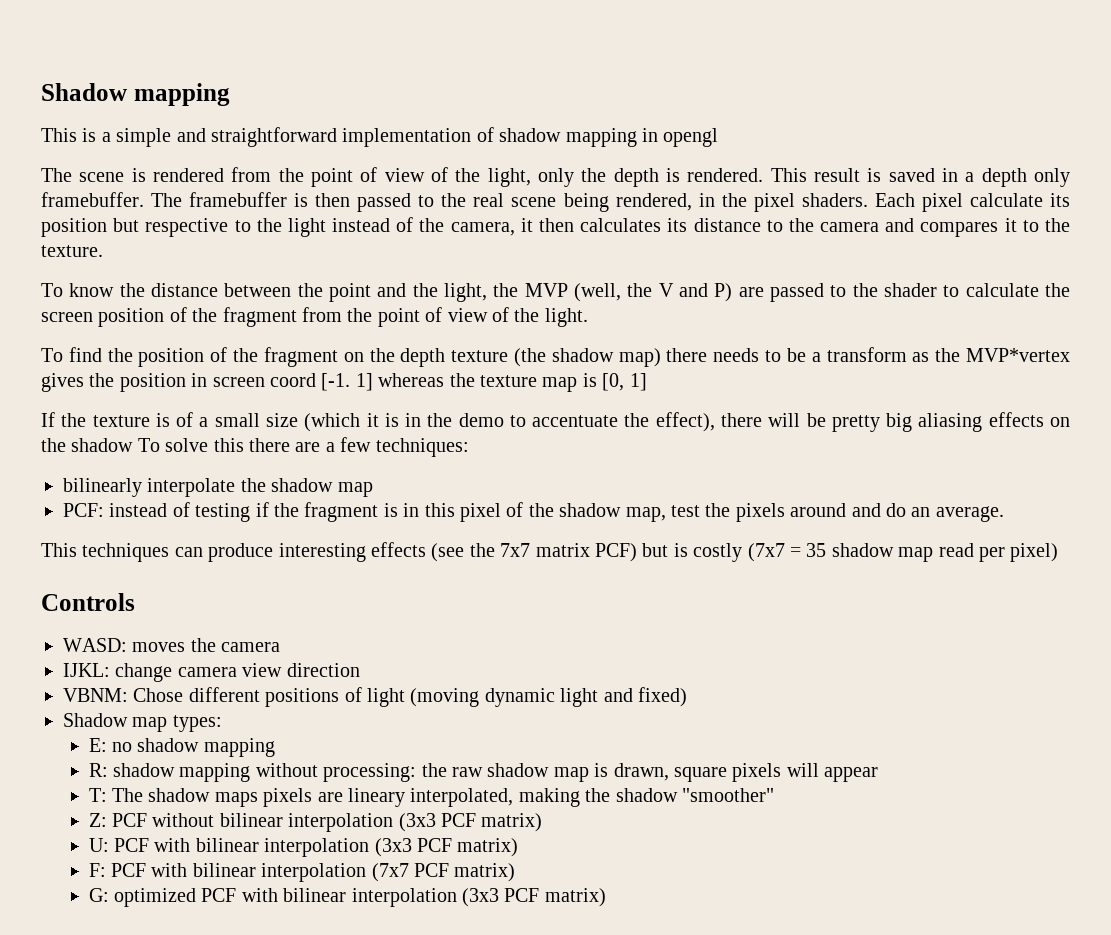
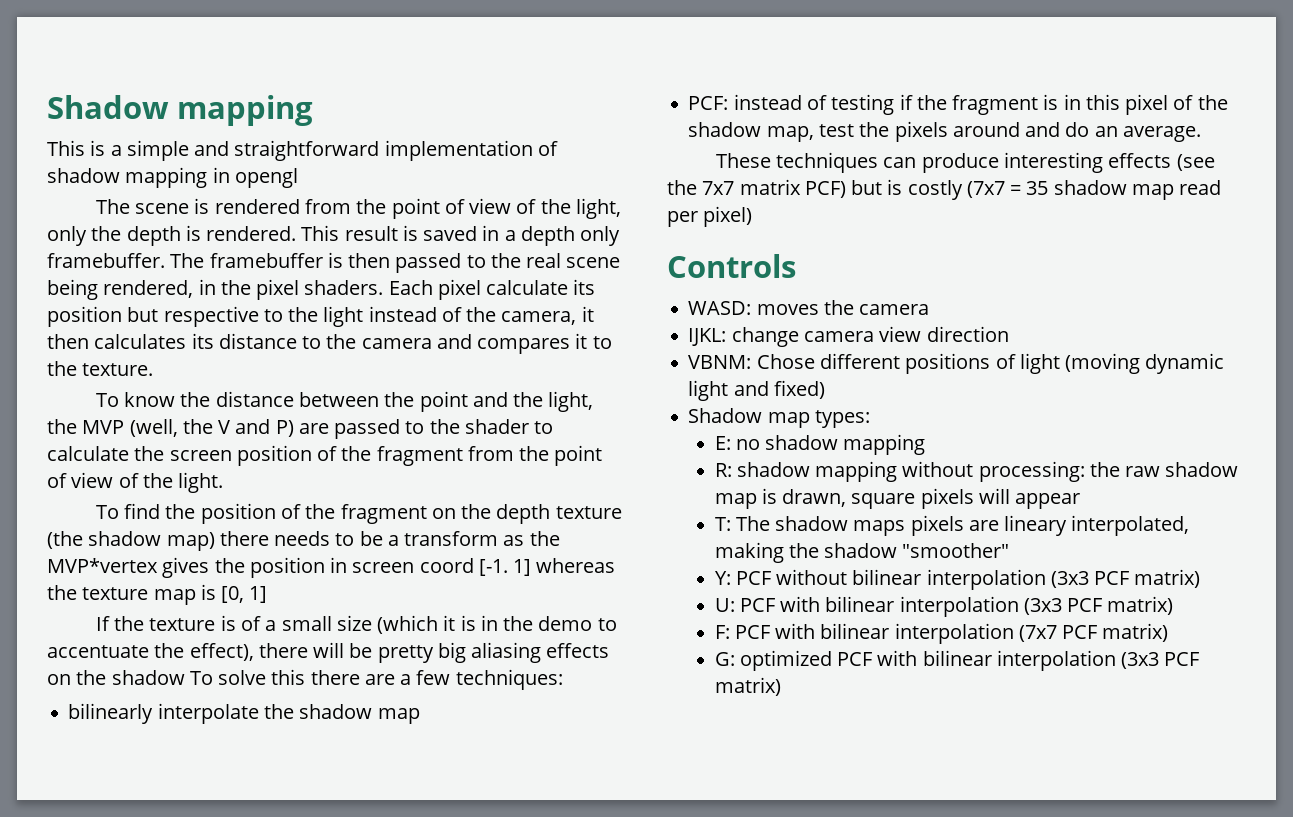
[41,543,77,557] This -> [715,153,771,168] These
[88,813,107,827] Z: -> [714,571,731,585] Y:

